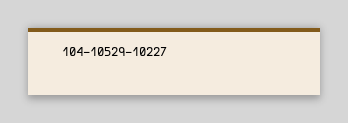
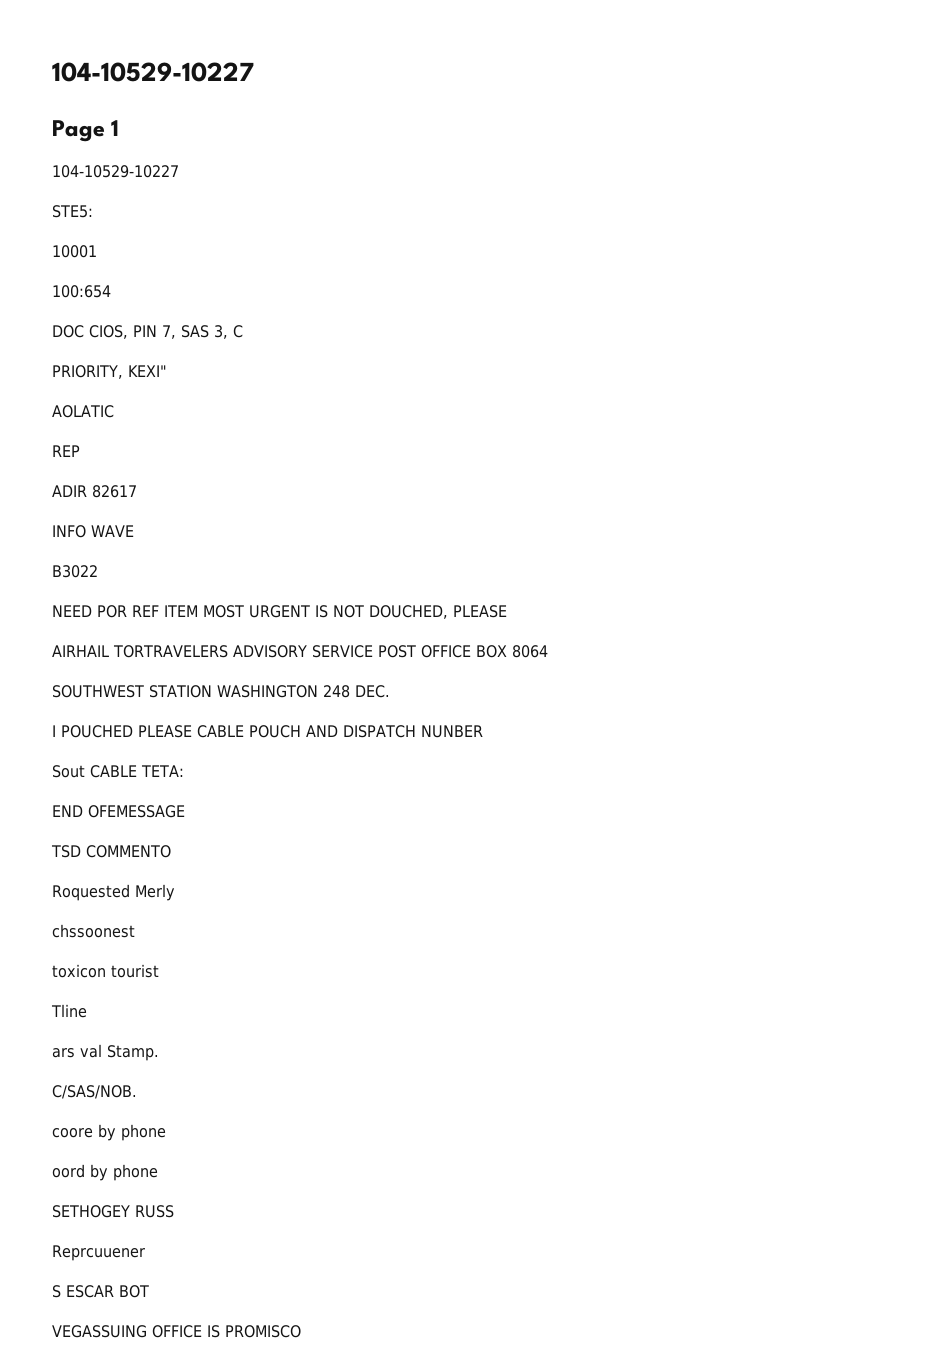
[62,47,167,56] 104-10529-10227 -> [52,62,254,82] [52,120,120,142] [52,165,179,178] [52,205,93,218] [52,245,97,258] [52,285,111,298] [52,325,243,339] [52,365,167,379] [52,405,114,418] [52,445,80,457] [52,485,137,498] [52,525,134,538] [52,565,98,578] [52,605,507,619] [52,645,548,658] [52,685,390,698] [52,725,483,738] [52,765,184,778] [52,805,185,818] [51,845,171,858] [52,884,175,901] [52,924,135,938] [52,964,159,978] [51,1004,87,1018] [52,1044,159,1061] [52,1085,137,1099] [52,1124,166,1141] [52,1164,158,1181] [52,1205,174,1218] [52,1245,145,1261] [52,1285,149,1298] [52,1325,301,1338] 104-10529-10227 // Page 1 // 104-10529-10227 // STE5: // 10001 // 100:654 // DOC CIOS, PIN 7, SAS 3, C // PRIORITY, KEXI" // AOLATIC // REP // ADIR 82617 // INFO WAVE // B3022 // NEED POR REF ITEM MOST URGENT IS NOT DOUCHED, PLEASE // AIRHAIL TORTRAVELERS ADVISORY SERVICE POST OFFICE BOX 8064 // SOUTHWEST STATION WASHINGTON 248 DEC. // I POUCHED PLEASE CABLE POUCH AND DISPATCH NUNBER // Sout CABLE TETA: // END OFEMESSAGE // TSD COMMENTO // Roquested Merly // chssoonest // toxicon tourist // Tline // ars val Stamp. // C/SAS/NOB. // coore by phone // oord by phone // SETHOGEY RUSS // Reprcuuener // S ESCAR BOT // VEGASSUING OFFICE IS PROMISCO

